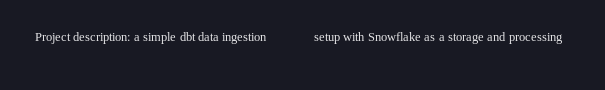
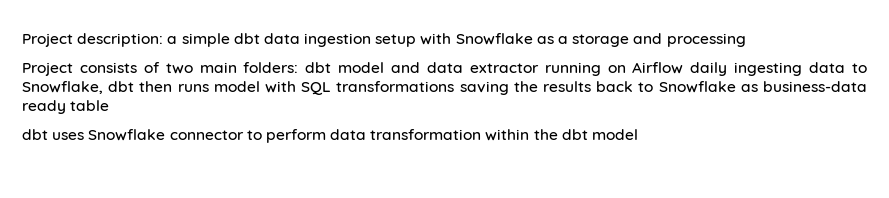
(563, 38) none -> [22,62,867,76] [22,81,868,95] [22,100,110,114] [22,129,639,143] // Project consists of two main folders: dbt model and data extractor running on Airflow daily ingesting data to Snowflake, dbt then runs model with SQL transformations saving the results back to Snowflake as business-data ready table // dbt uses Snowflake connector to perform data transformation within the dbt model

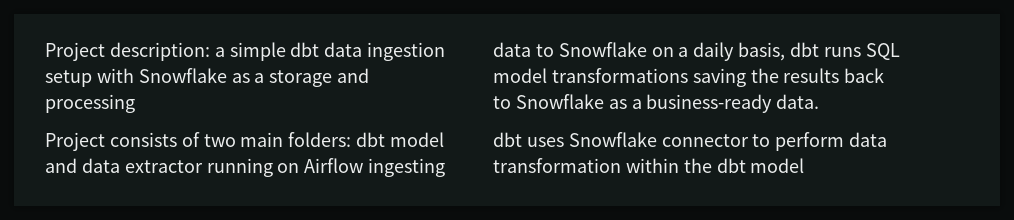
[690,62,728,76] daily -> (364, 165) none
[22,81,332,95] Snowflake, dbt then runs model with SQL -> [558,42,900,61] [493,68,547,83] Snowflake on a daily basis, dbt runs SQL model
[763,81,868,92] [22,100,110,114] business-data ready table -> [631,94,820,113] a business-ready data.

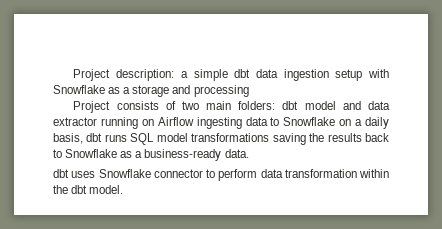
[750,158,805,173] model -> [89,185,124,194] model.

